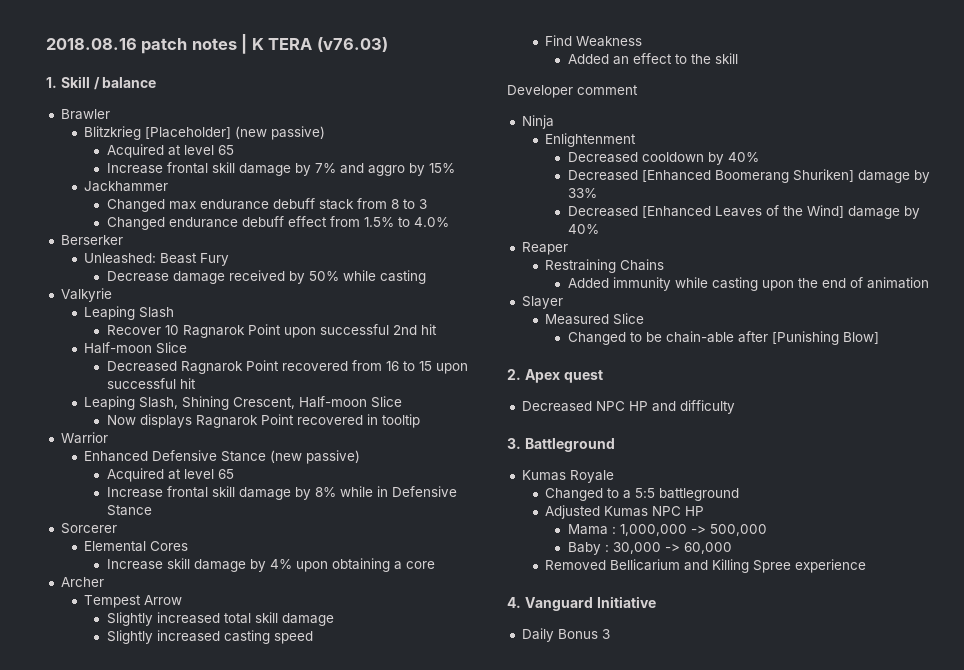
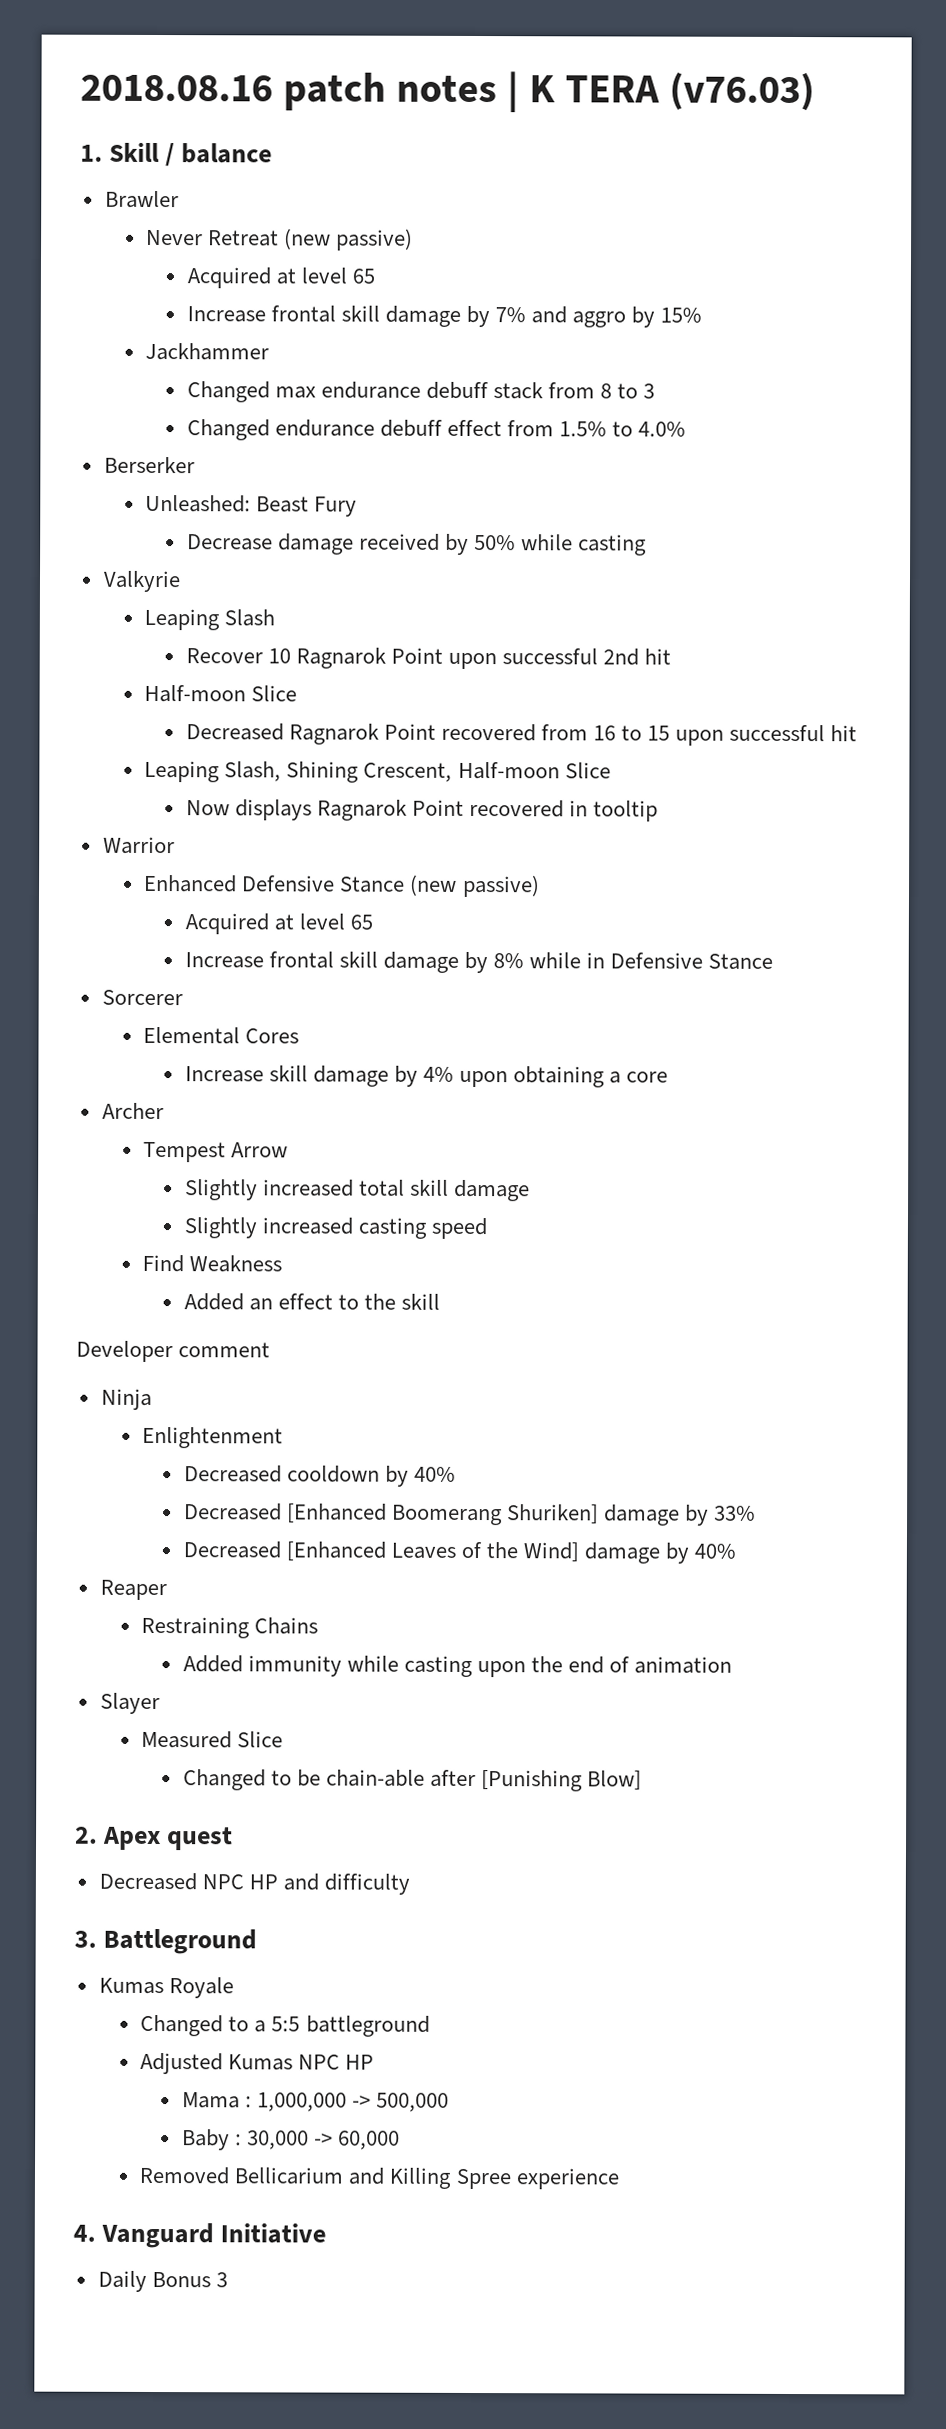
[83,126,231,140] Blitzkrieg [Placeholder] -> [146,229,280,247] Never Retreat

